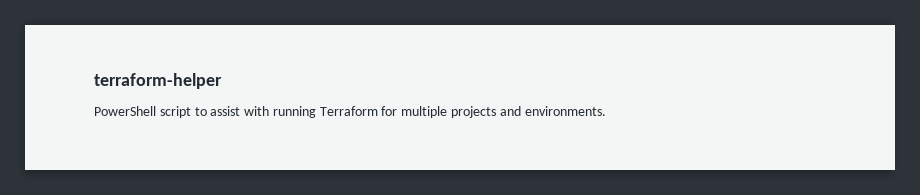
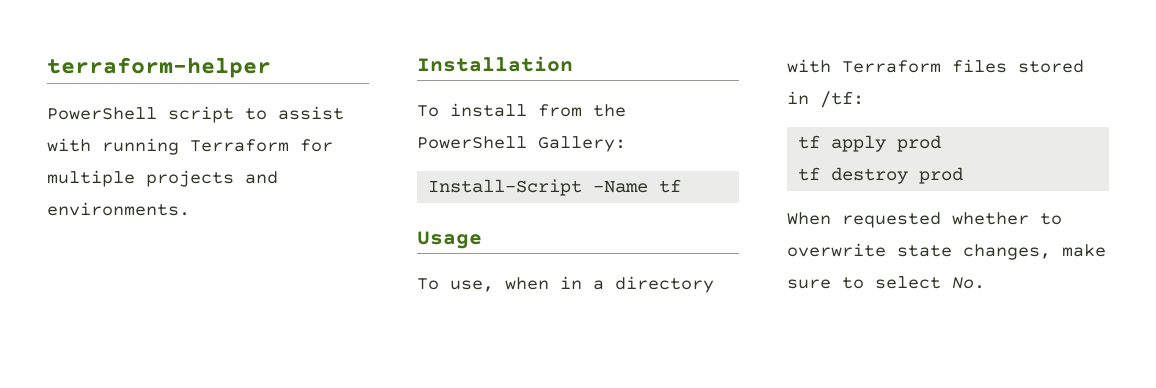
(606, 111) none -> [417,56,573,72] [417,103,626,117] [417,136,626,152] [428,179,682,196] [417,231,482,249] [417,276,714,293] [787,59,1084,73] [787,91,864,108] [798,135,942,152] [798,167,964,184] [787,212,1062,228] [787,243,1106,260] [787,276,985,289] // Installation // To install from the PowerShell Gallery: // Install-Script -Name tf // Usage // To use, when in a directory with Terraform files stored in /tf: // tf apply prod // tf destroy prod // When requested whether to overwrite state changes, make sure to select No.

